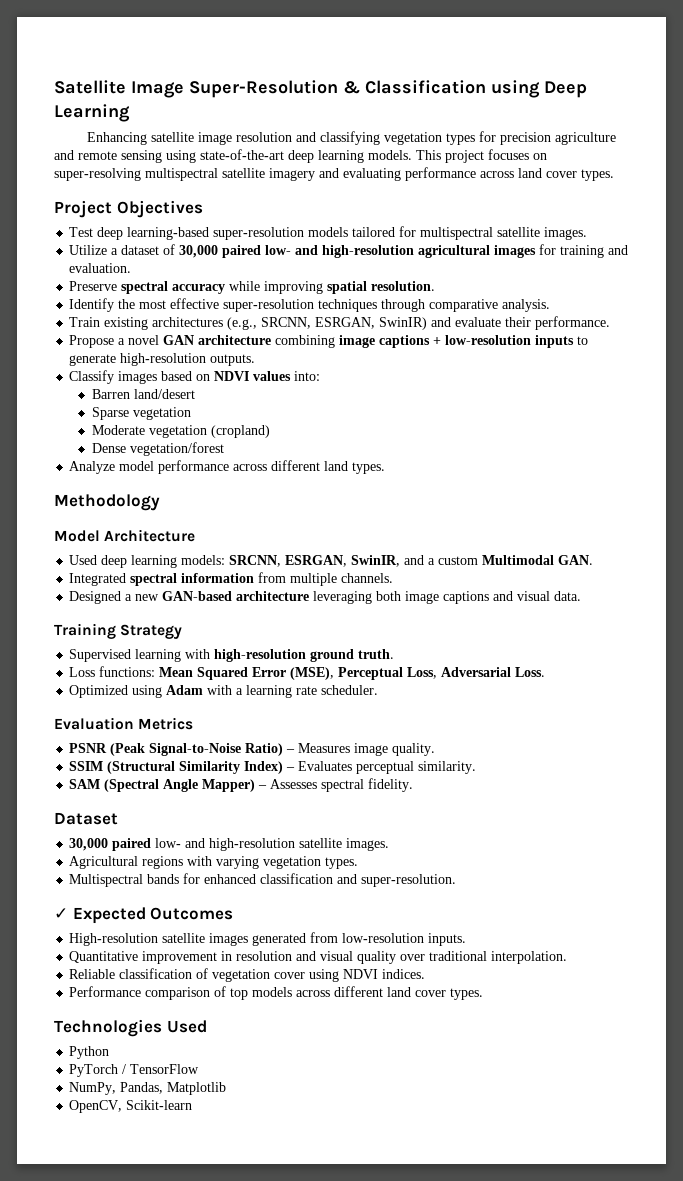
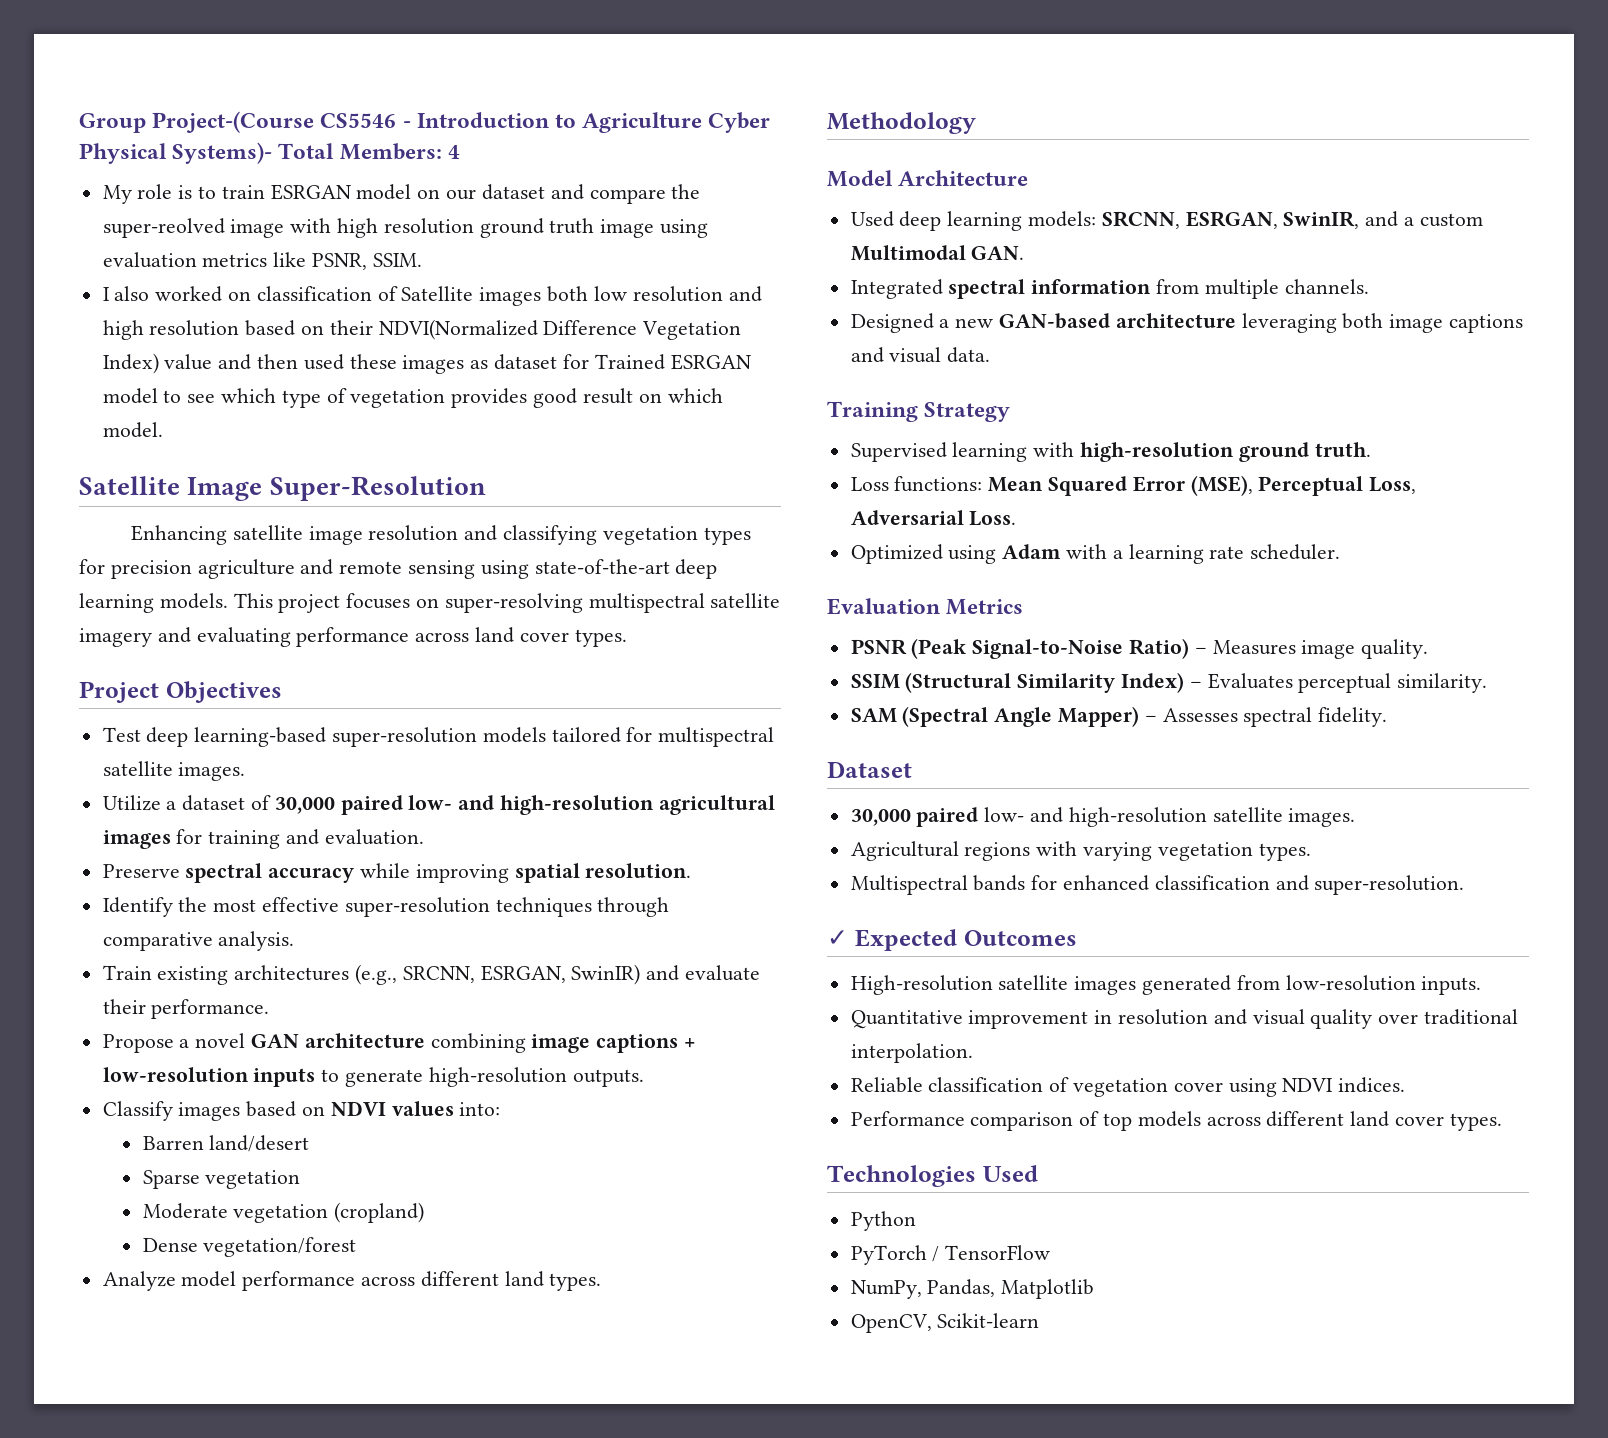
[54,80,587,98] [54,104,130,122] Satellite Image Super-Resolution & Classification using Deep Learning -> [79,111,771,133] [79,142,460,164] [102,184,701,204] [102,218,709,238] [102,252,422,270] [102,286,762,306] [102,319,742,340] [102,353,751,374] [102,388,723,408] [102,422,163,438] [79,476,486,501] Group Project-(Course CS5546 - Introduction to Agriculture Cyber Physical Systems)- Total Members: 4 // My role is to train ESRGAN model on our dataset and compare the super-reolved image with high resolution ground truth image using evaluation metrics like PSNR, SSIM. // I also worked on classification of Satellite images both low resolution and high resolution based on their NDVI(Normalized Difference Vegetation Index) value and then used these images as dataset for Trained ESRGAN model to see which type of vegetation provides good result on which model. // Satellite Image Super-Resolution

